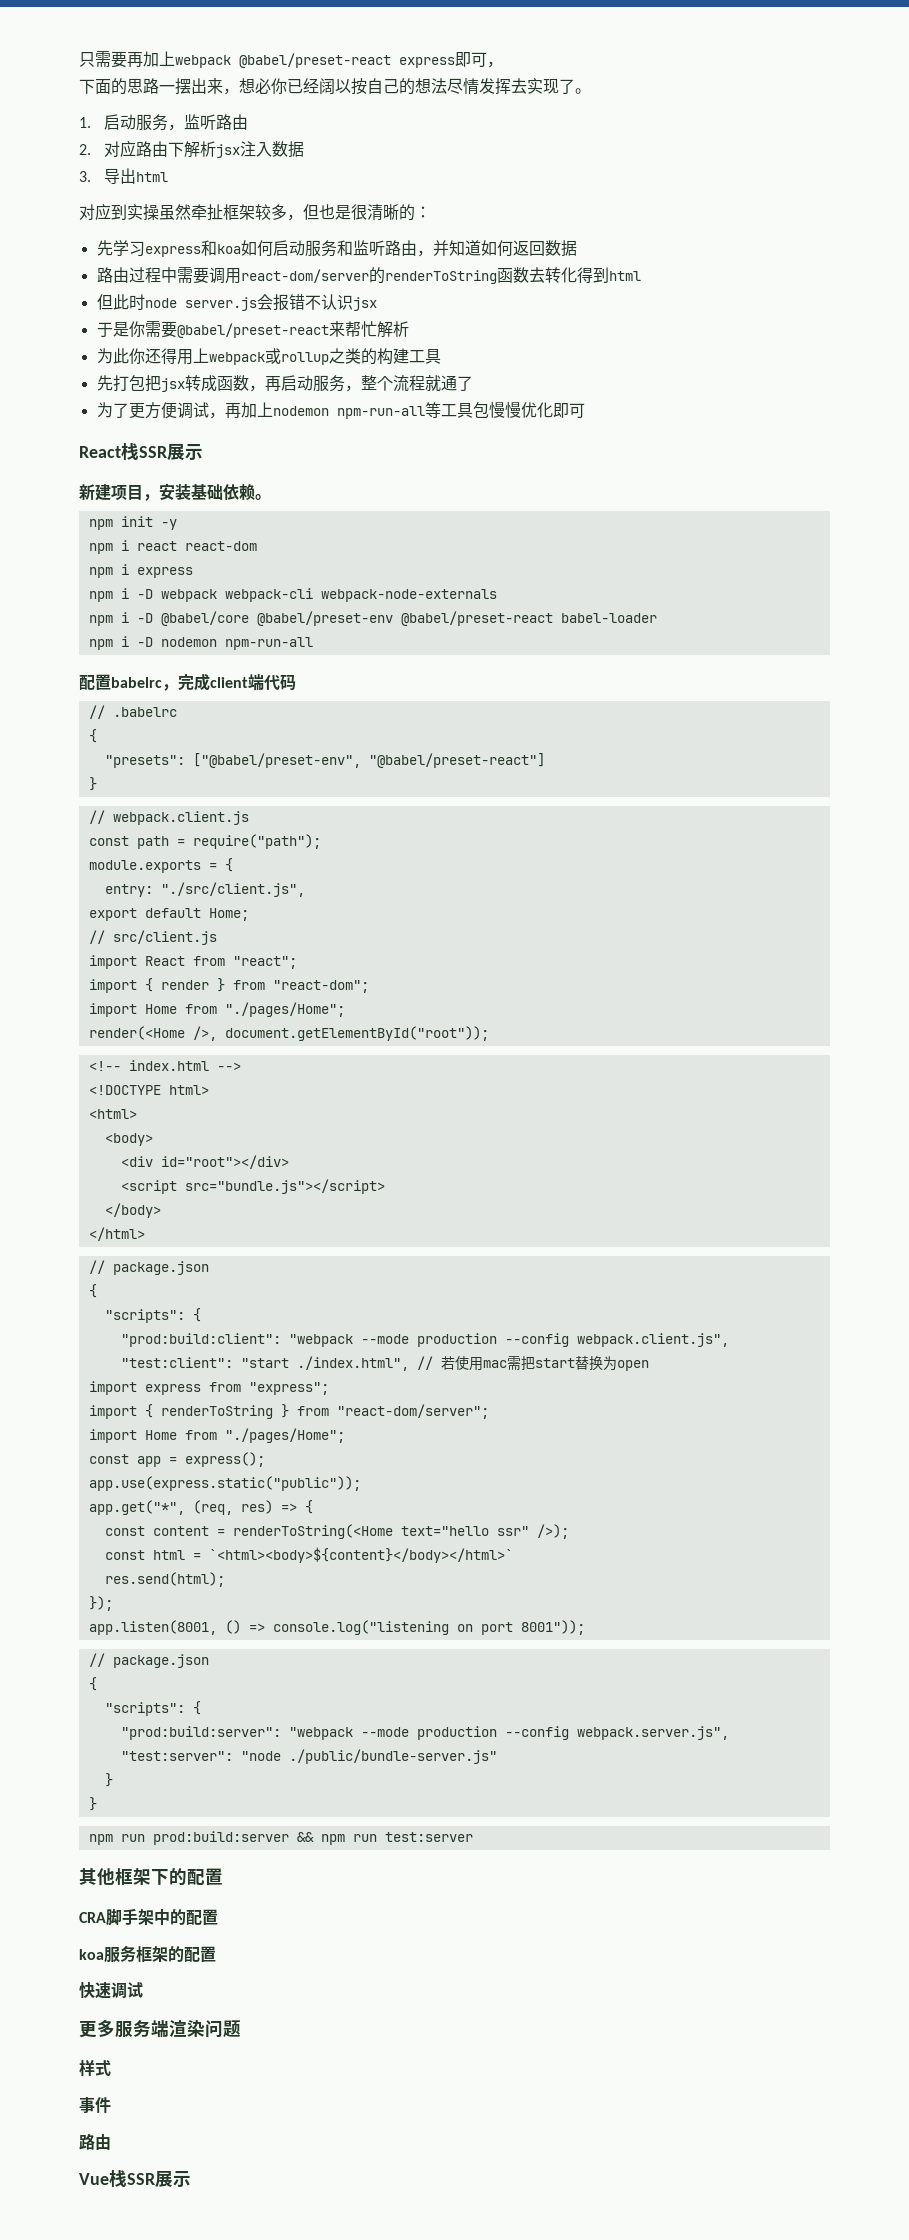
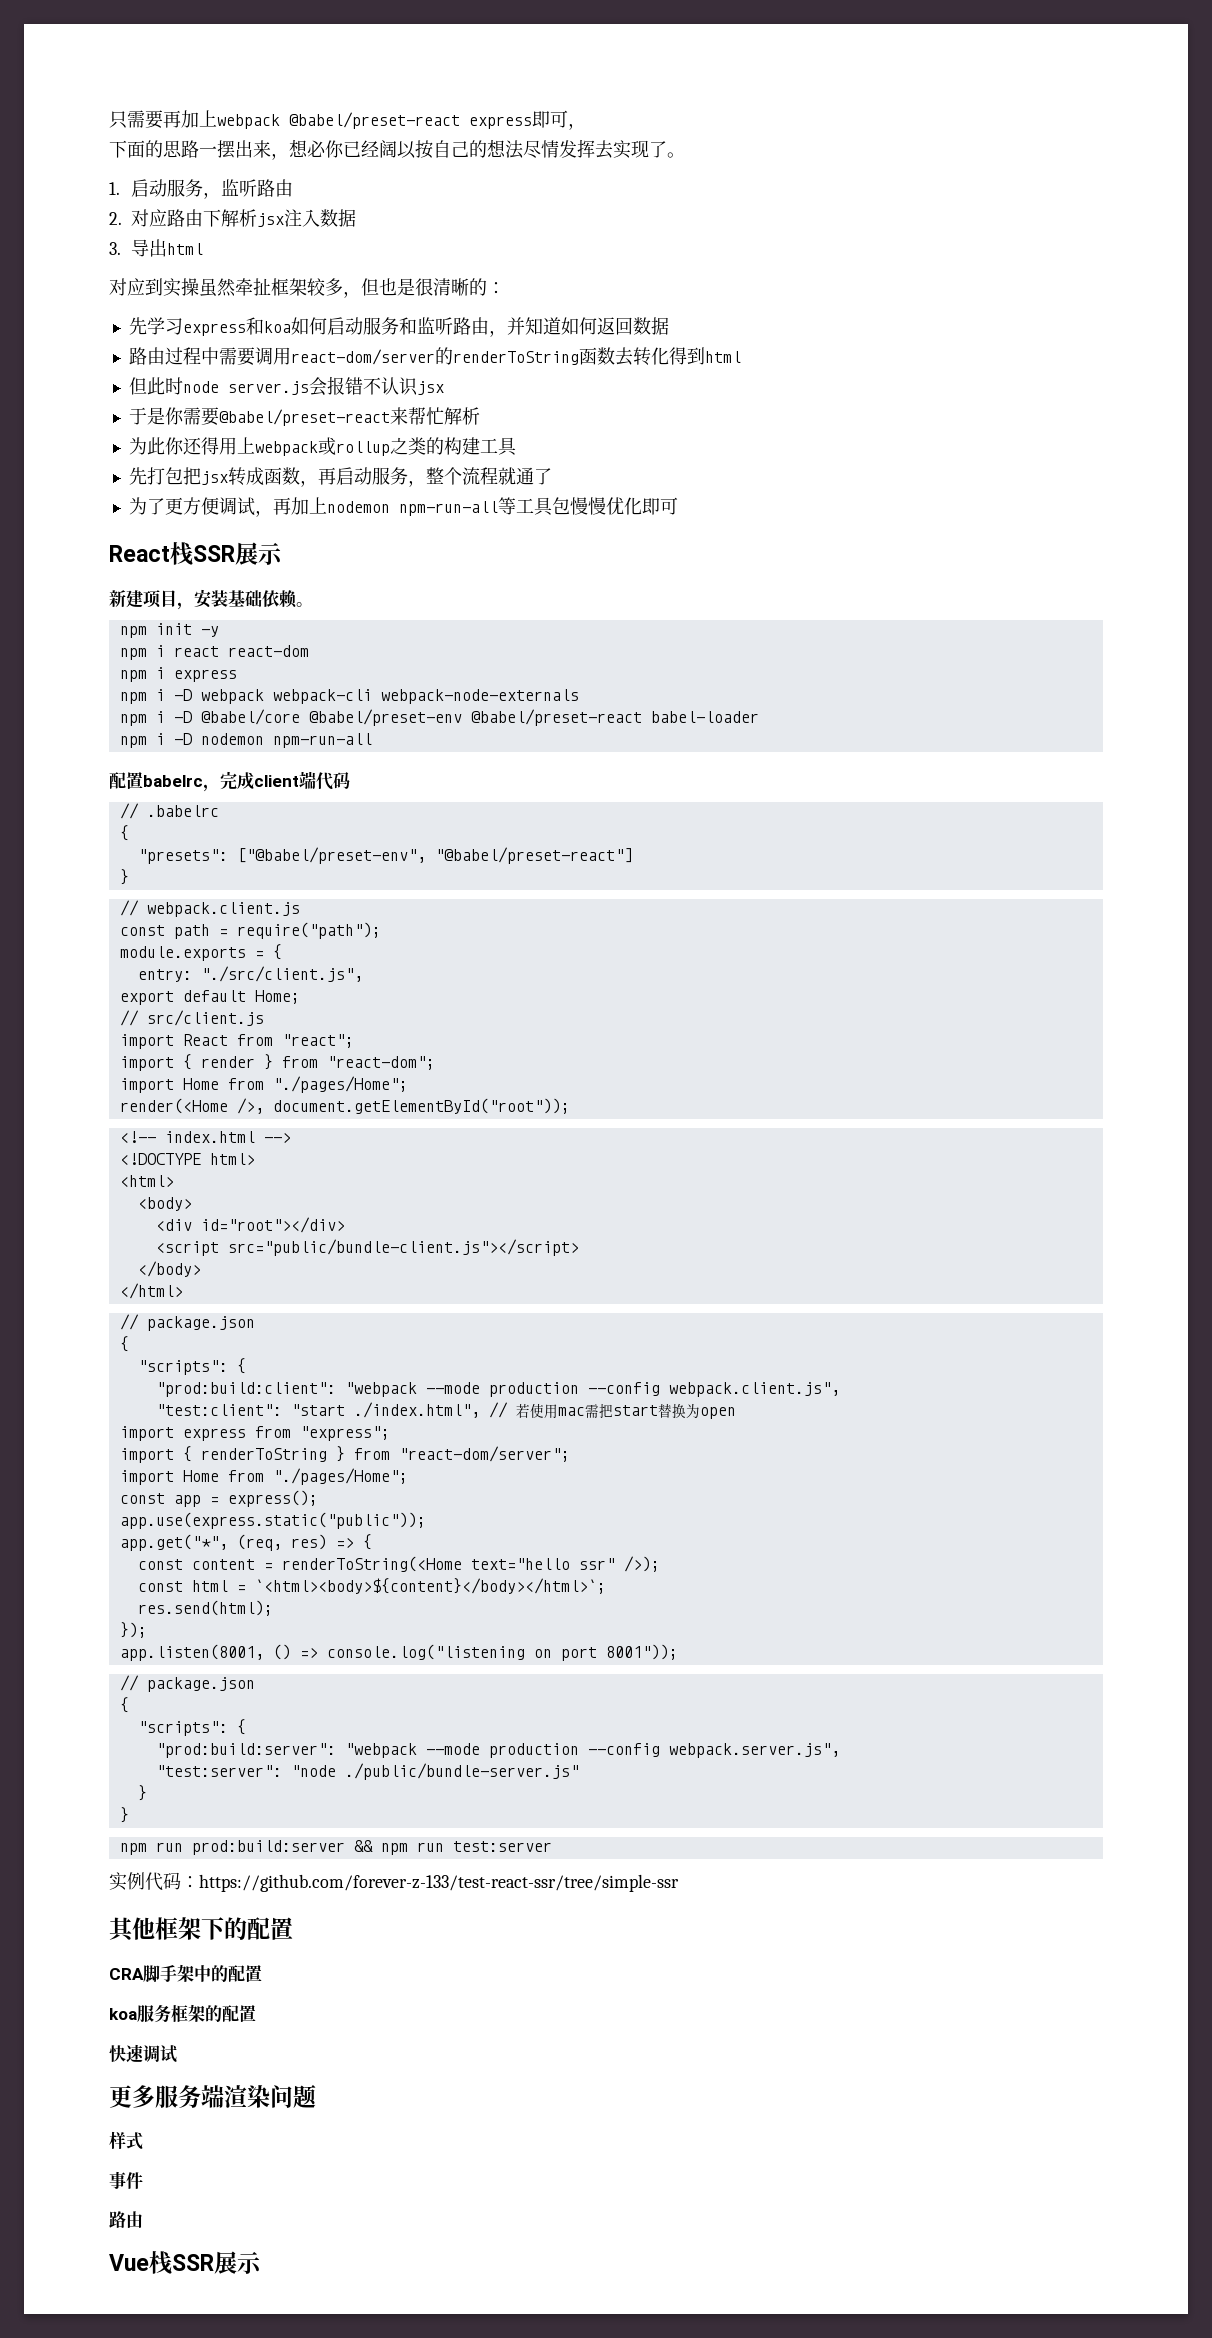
[184,1179,385,1194] src="bundle.js"></script> -> [227,1239,579,1256] src="public/bundle-client.js"></script>
[208,1547,513,1563] `<html><body>${content}</body></html>` -> [254,1578,606,1594] `<html><body>${content}</body></html>`;
(473, 1837) none -> [109,1872,679,1892] // 实例代码：https://github.com/forever-z-133/test-react-ssr/tree/simple-ssr

